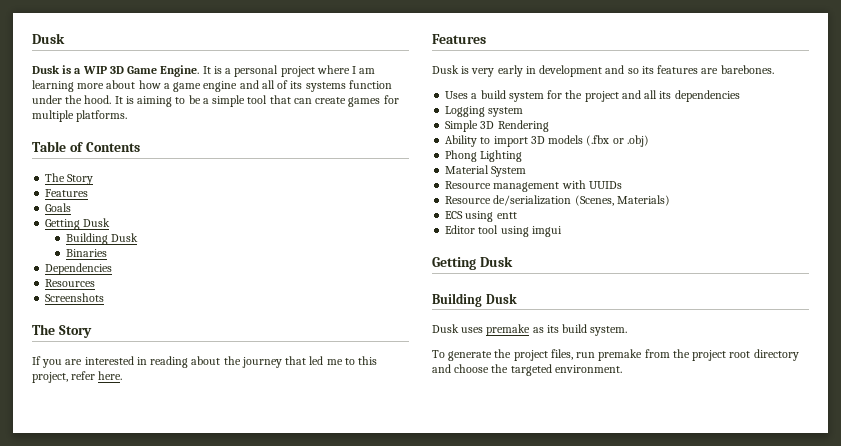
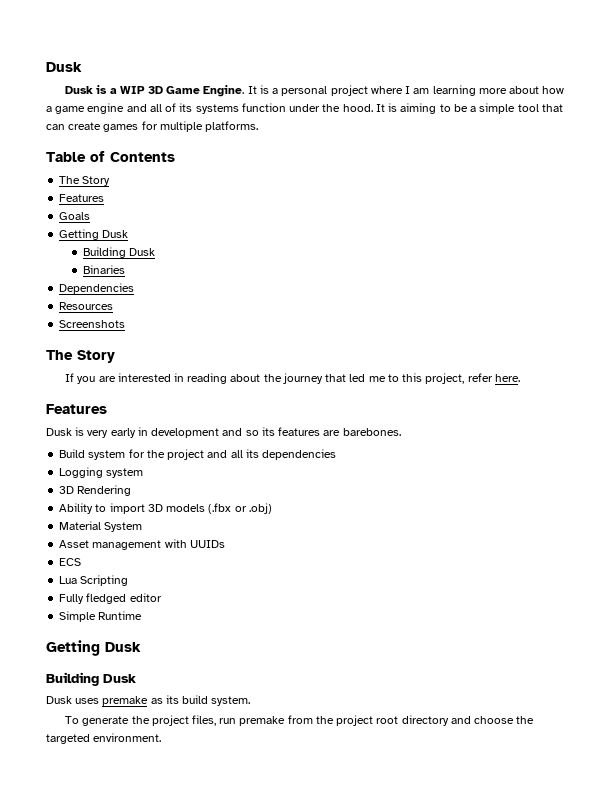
[445,90,506,99] Uses a build -> [59,449,86,458] Build
[445,120,479,132] Simple -> (144, 473) none
[445,150,523,162] // Phong Lighting -> (272, 508) none
[445,181,492,189] Resource -> [59,540,90,548] Asset
[445,195,670,206] [445,211,517,222] [445,225,562,237] Resource de/serialization (Scenes, Materials) // ECS using entt // Editor tool using imgui -> [59,558,82,566] [59,575,129,586] [59,593,162,604] [59,611,143,622] ECS // Lua Scripting // Fully fledged editor // Simple Runtime

